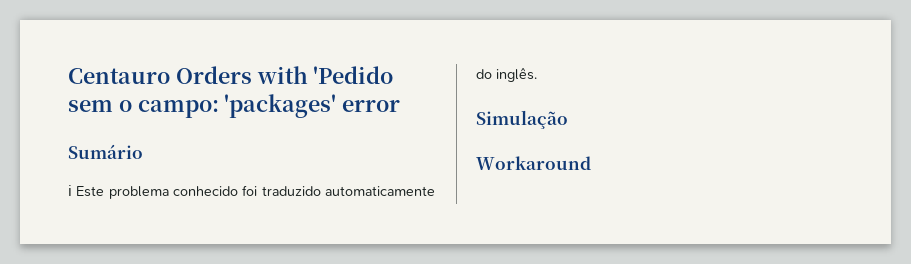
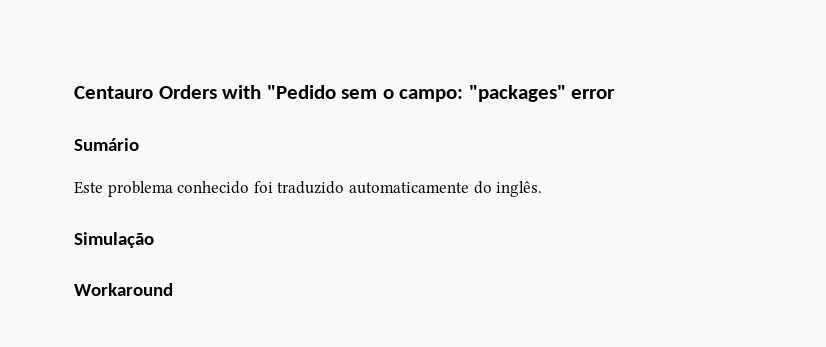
[313,66,394,84] 'Pedido -> [266,85,336,99] "Pedido
[224,94,337,118] 'packages' -> [468,85,566,102] "packages"
[68,185,72,196] ℹ -> (139, 144) none

